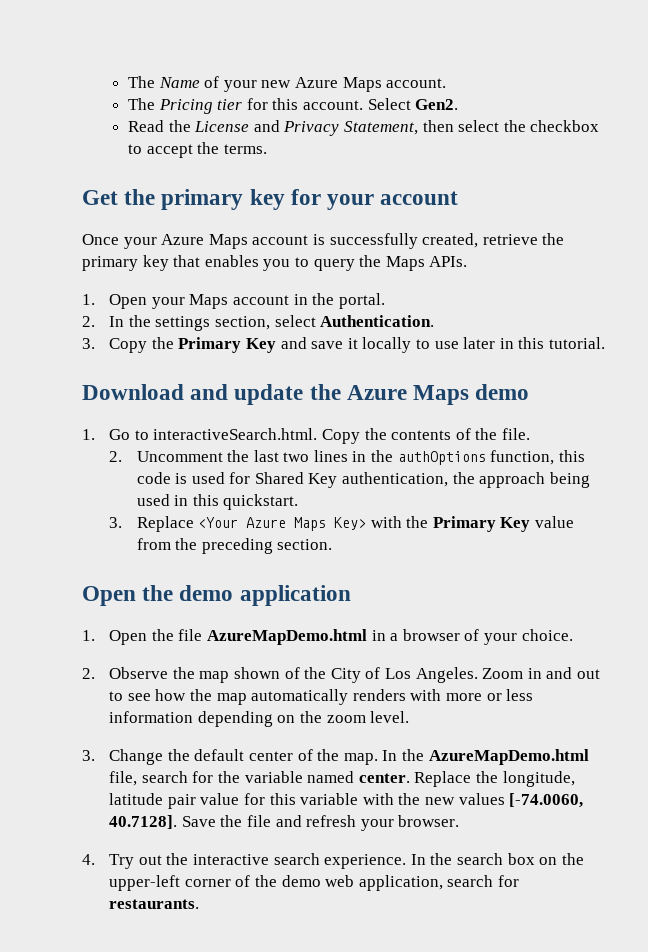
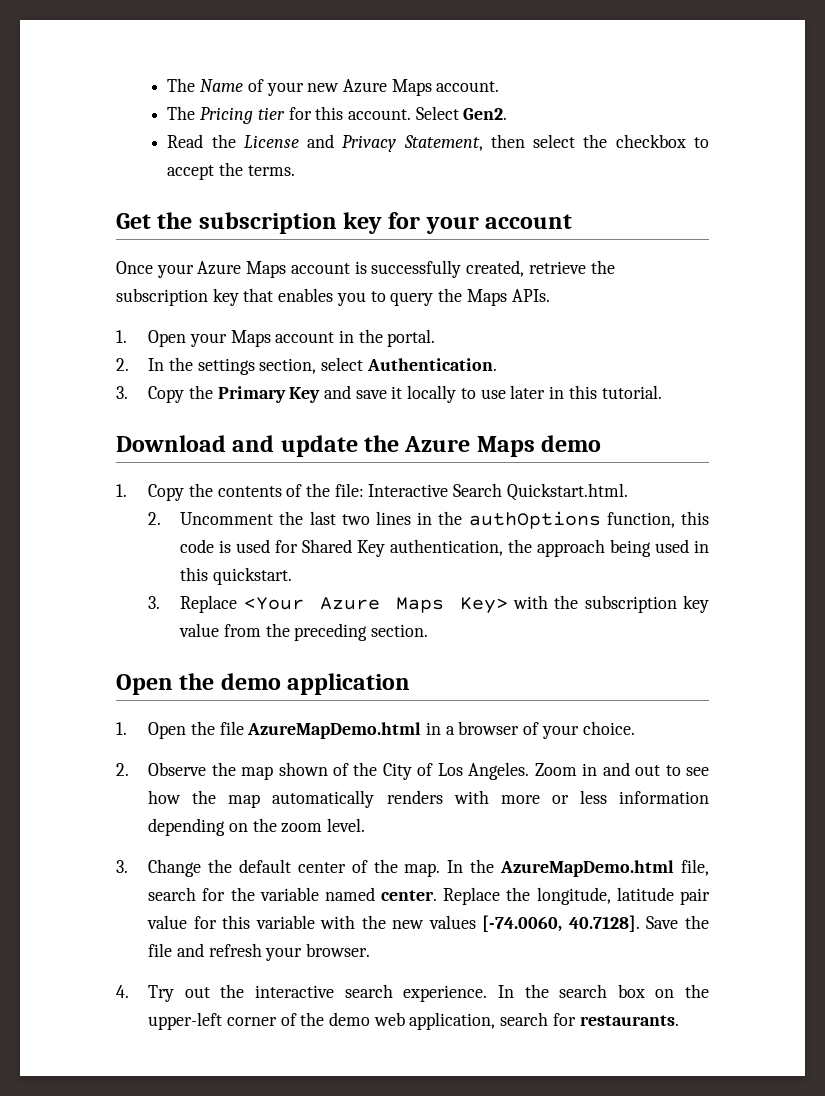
[161,189,244,210] primary -> [198,212,337,234] subscription
[82,256,138,271] primary -> [116,288,208,306] subscription
[109,428,318,440] Go to interactiveSearch.html. -> (127, 490) none
[501,428,530,440] file. -> [334,483,628,501] file: Interactive Search Quickstart.html.
[432,516,531,532] Primary Key -> [584,595,709,613] subscription key

